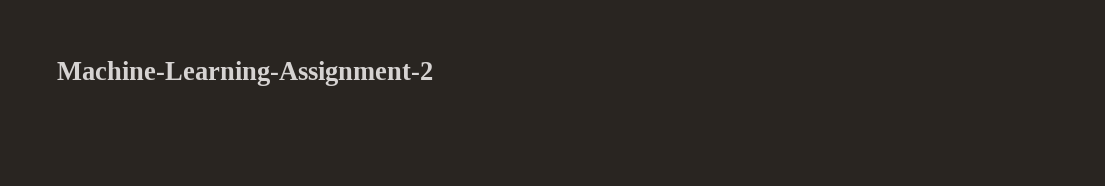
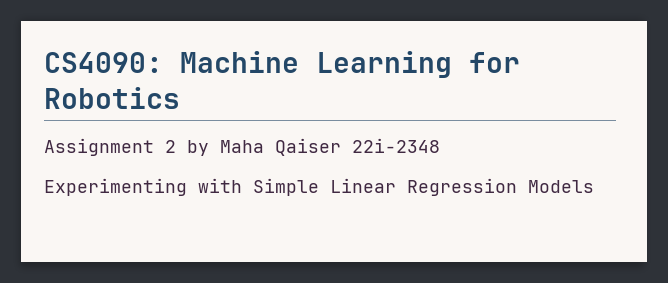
[57,61,433,86] Machine-Learning-Assignment-2 -> [44,51,520,78] [44,87,180,109] [44,138,440,156] [44,178,594,196] CS4090: Machine Learning for Robotics // Assignment 2 by Maha Qaiser 22i-2348 // Experimenting with Simple Linear Regression Models

